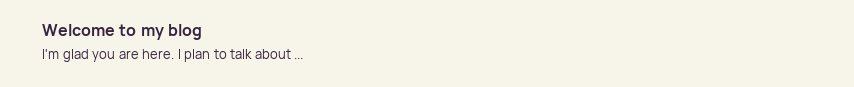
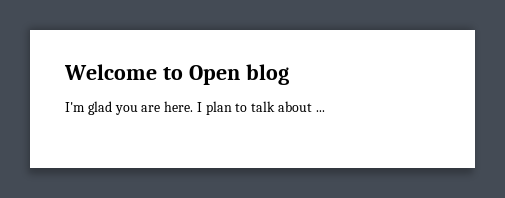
[140,27,164,40] my -> [188,65,240,85] Open

